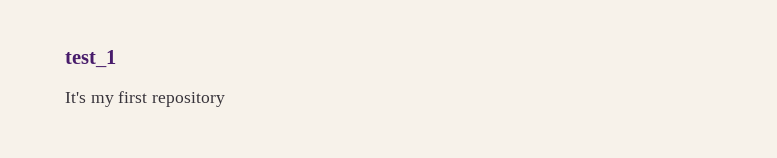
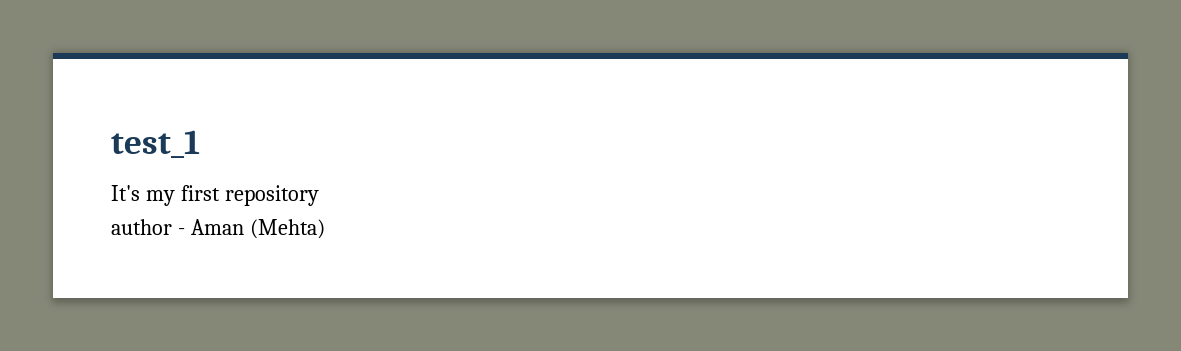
(226, 99) none -> [111,219,325,239] // author - Aman (Mehta)

